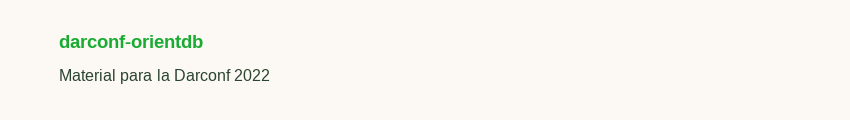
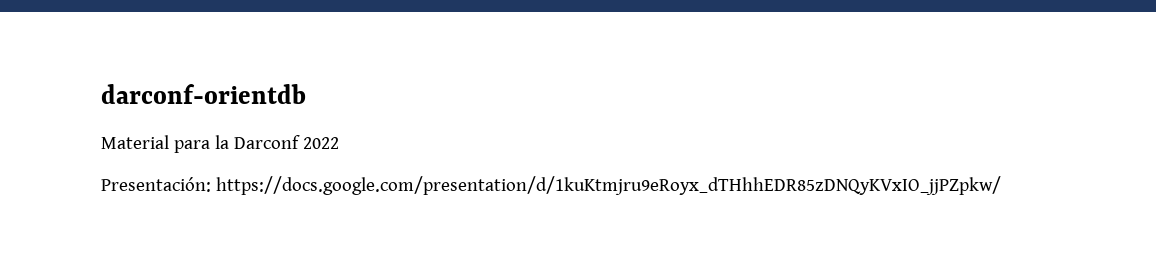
(271, 75) none -> [101,176,1001,195] // Presentación: https://docs.google.com/presentation/d/1kuKtmjru9eRoyx_dTHhhEDR85zDNQyKVxIO_jjPZpkw/

